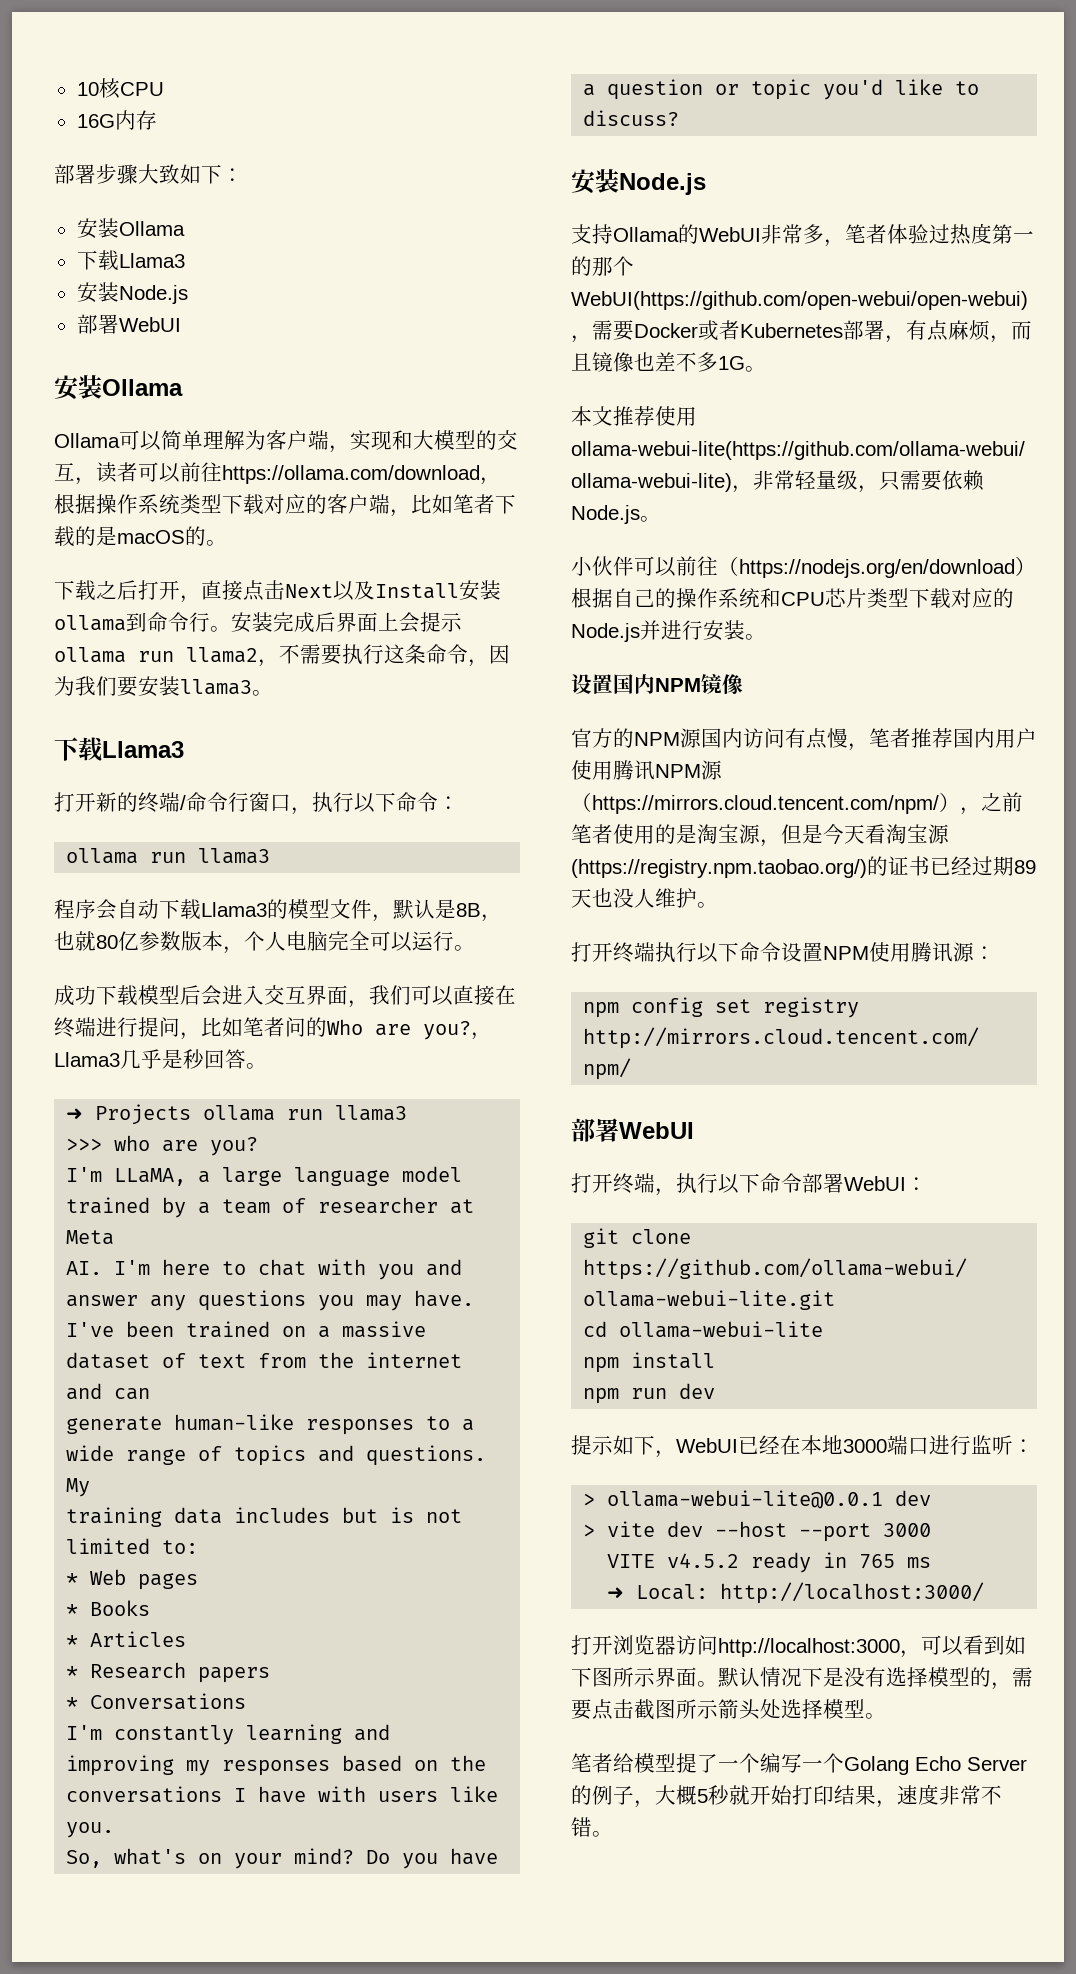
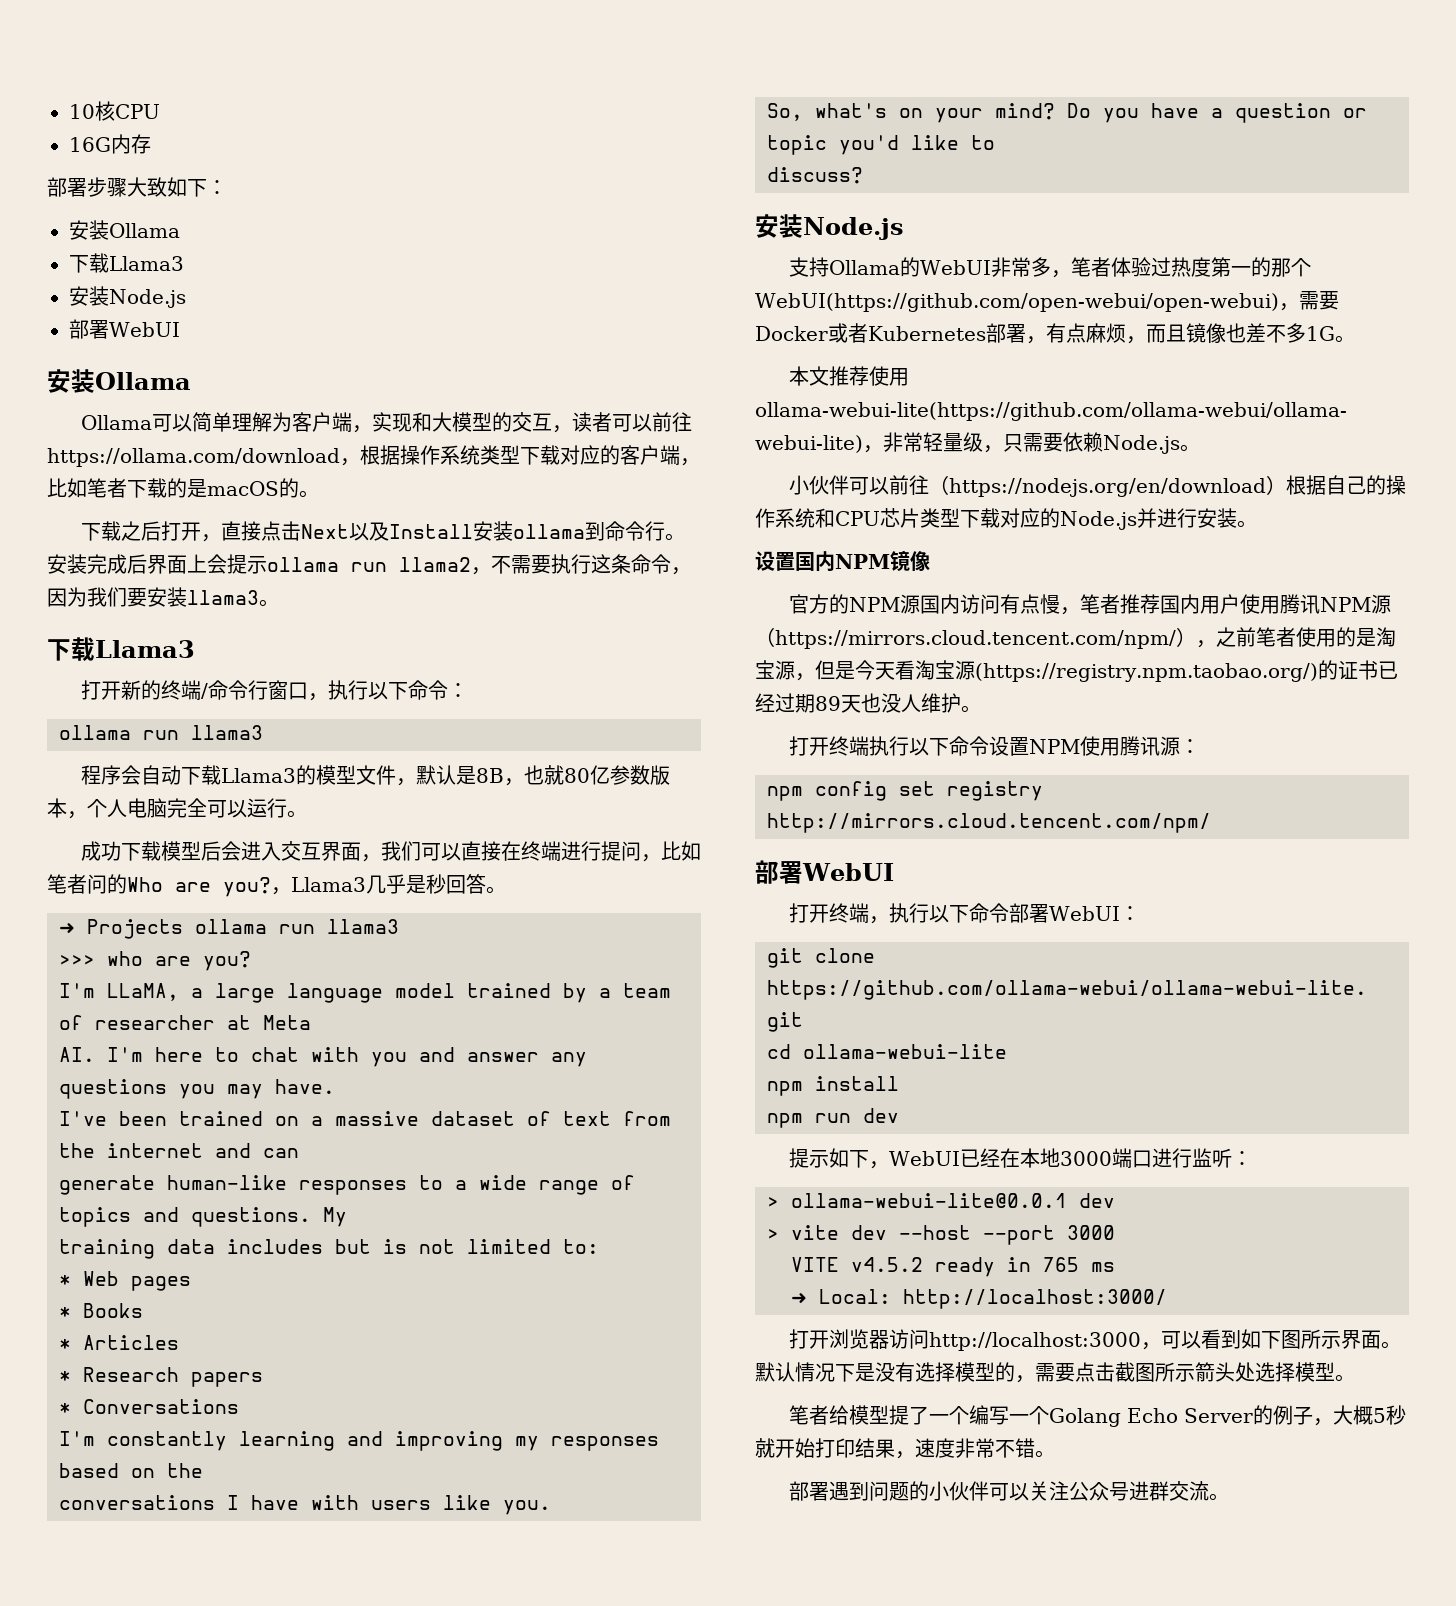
(613, 1834) none -> [788,1481,1229,1501] // 部署遇到问题的小伙伴可以关注公众号进群交流。

